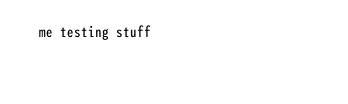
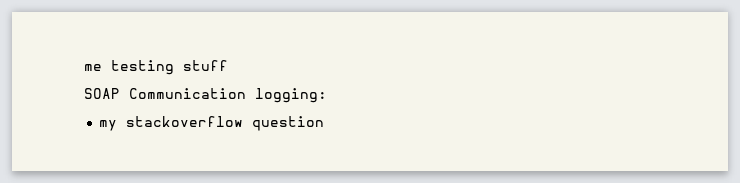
(151, 31) none -> [84,88,327,103] [99,116,325,131] // SOAP Communication logging: // my stackoverflow question

